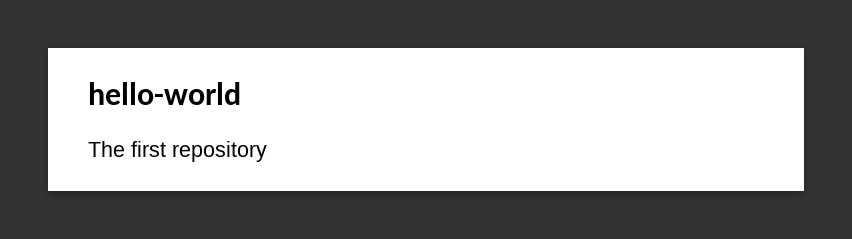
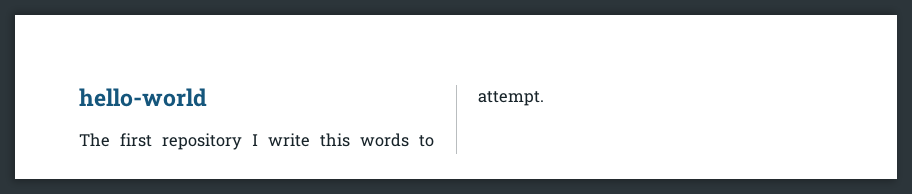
(267, 151) none -> [252,133,434,147] [478,91,544,106] I write this words to attempt.

